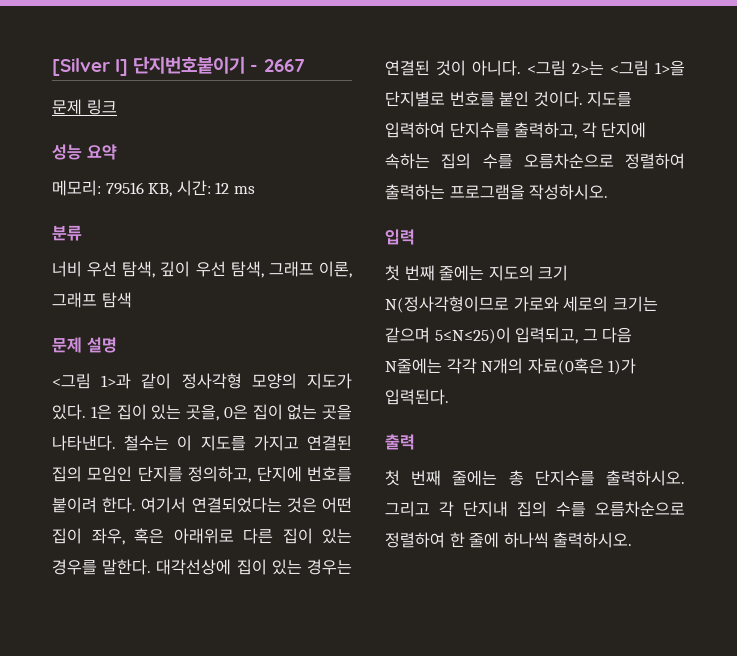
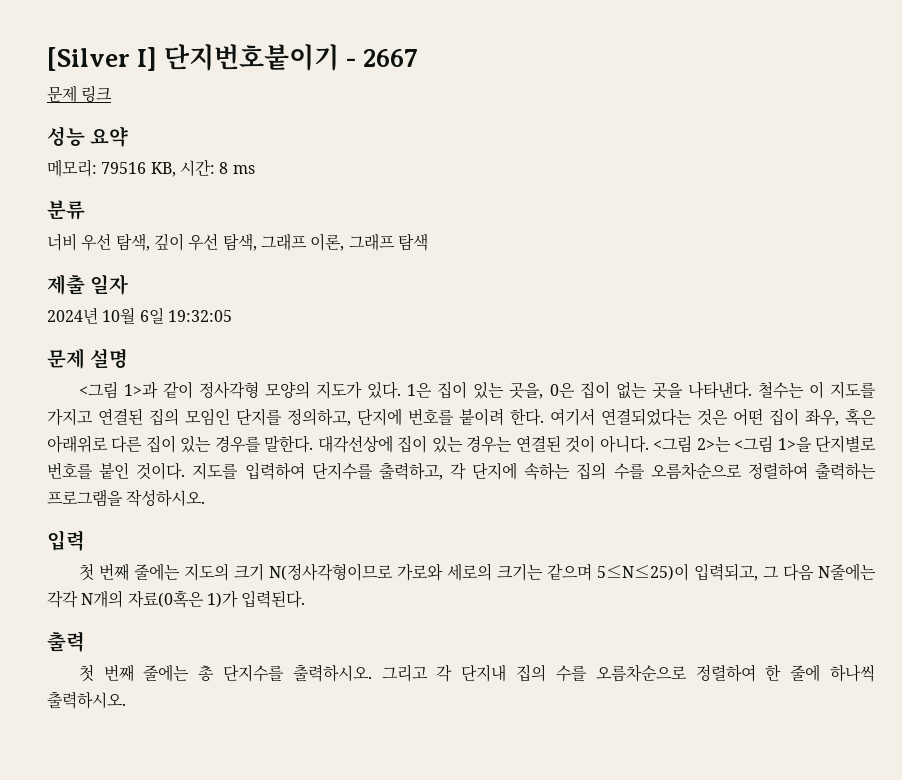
[215,182,230,194] 12 -> [219,162,229,174] 8
(132, 300) none -> [47,274,129,295] [47,307,232,324] // 제출 일자 // 2024년 10월 6일 19:32:05

